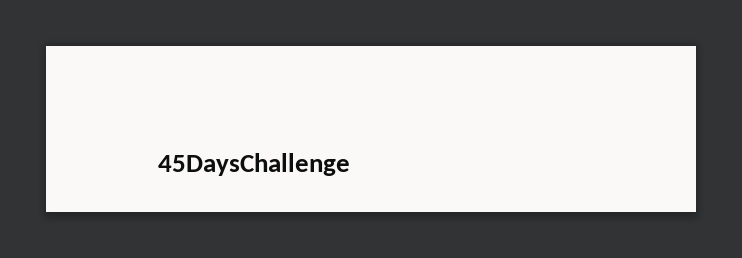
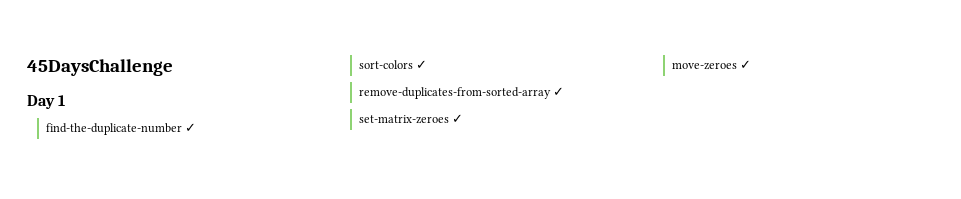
(350, 164) none -> [27,95,66,109] [45,123,197,135] [358,60,428,69] [358,87,565,99] [358,114,464,124] [671,60,752,70] // Day 1 // find-the-duplicate-number ✓ // sort-colors ✓ // remove-duplicates-from-sorted-array ✓ // set-matrix-zeroes ✓ // move-zeroes ✓

